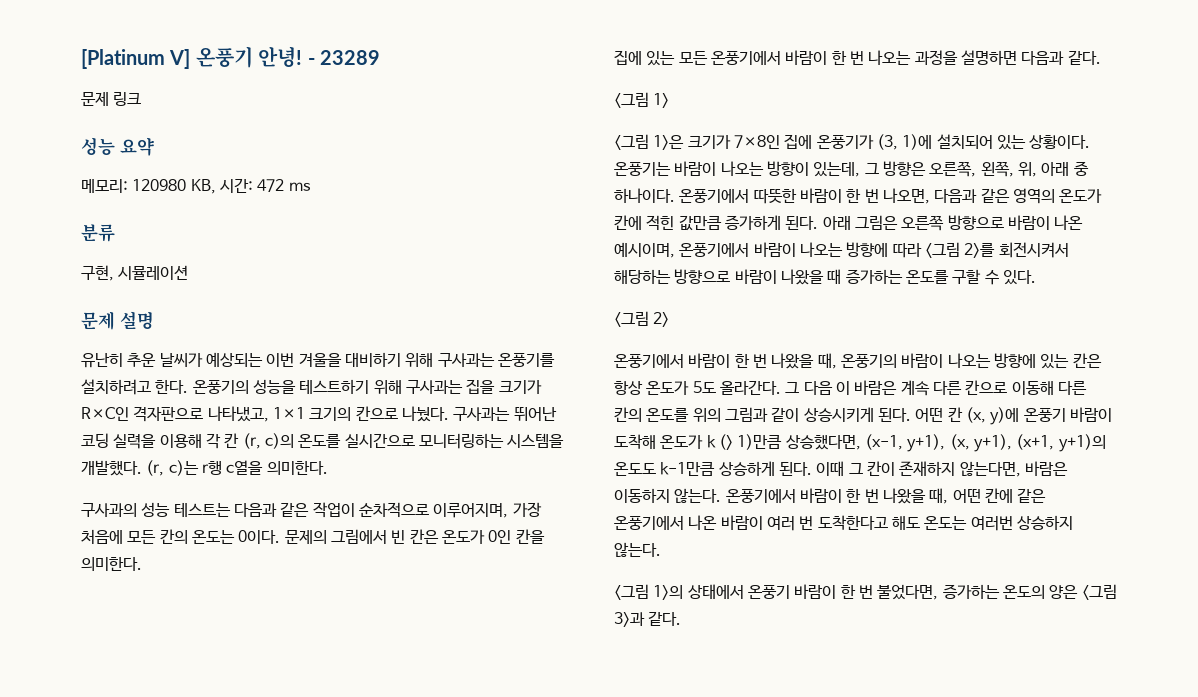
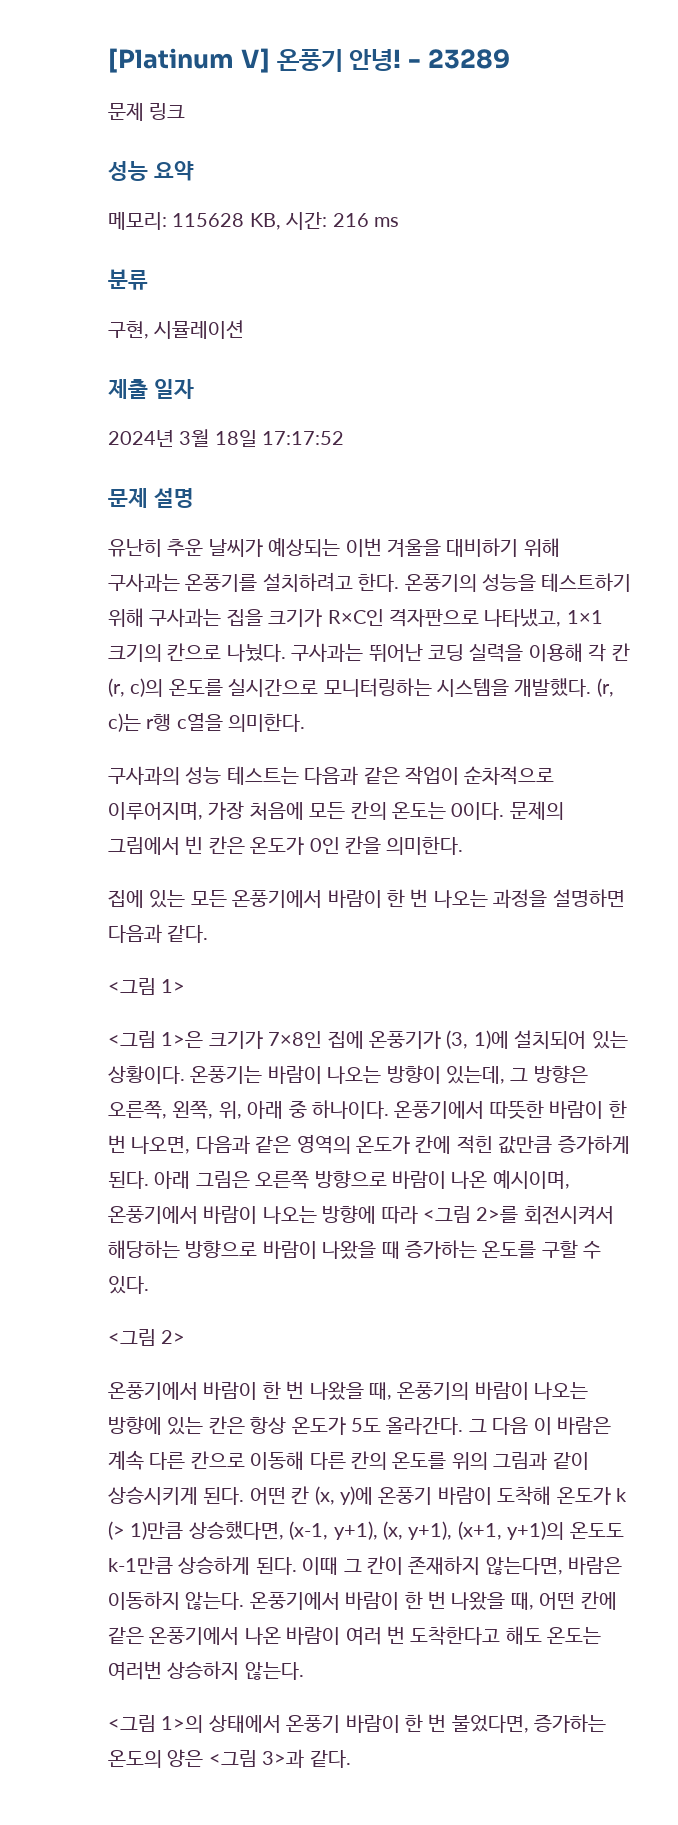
[132,179,187,191] 120980 -> [172,213,245,227] 115628
[257,179,285,192] 472 -> [332,213,369,227] 216
(189, 272) none -> [108,379,194,399] [108,429,345,447] // 제출 일자 // 2024년 3월 18일 17:17:52

